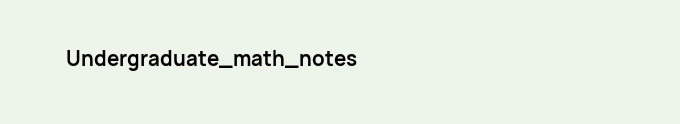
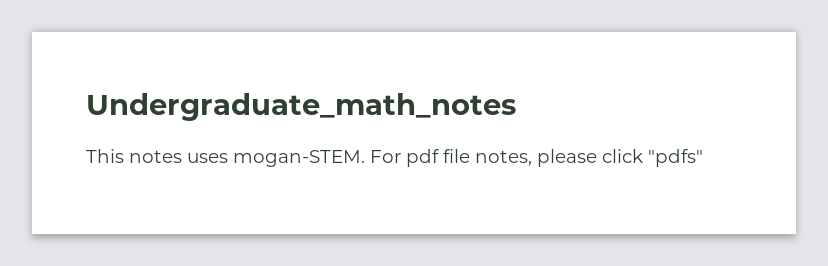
(357, 60) none -> [86,149,703,167] // This notes uses mogan-STEM. For pdf file notes, please click "pdfs"

